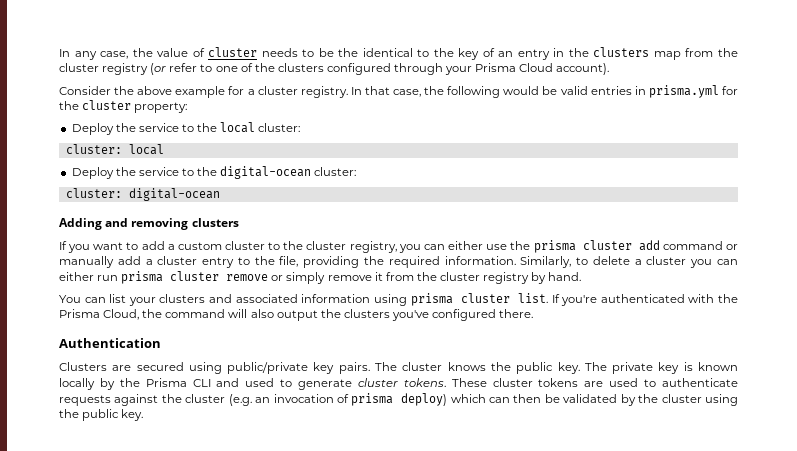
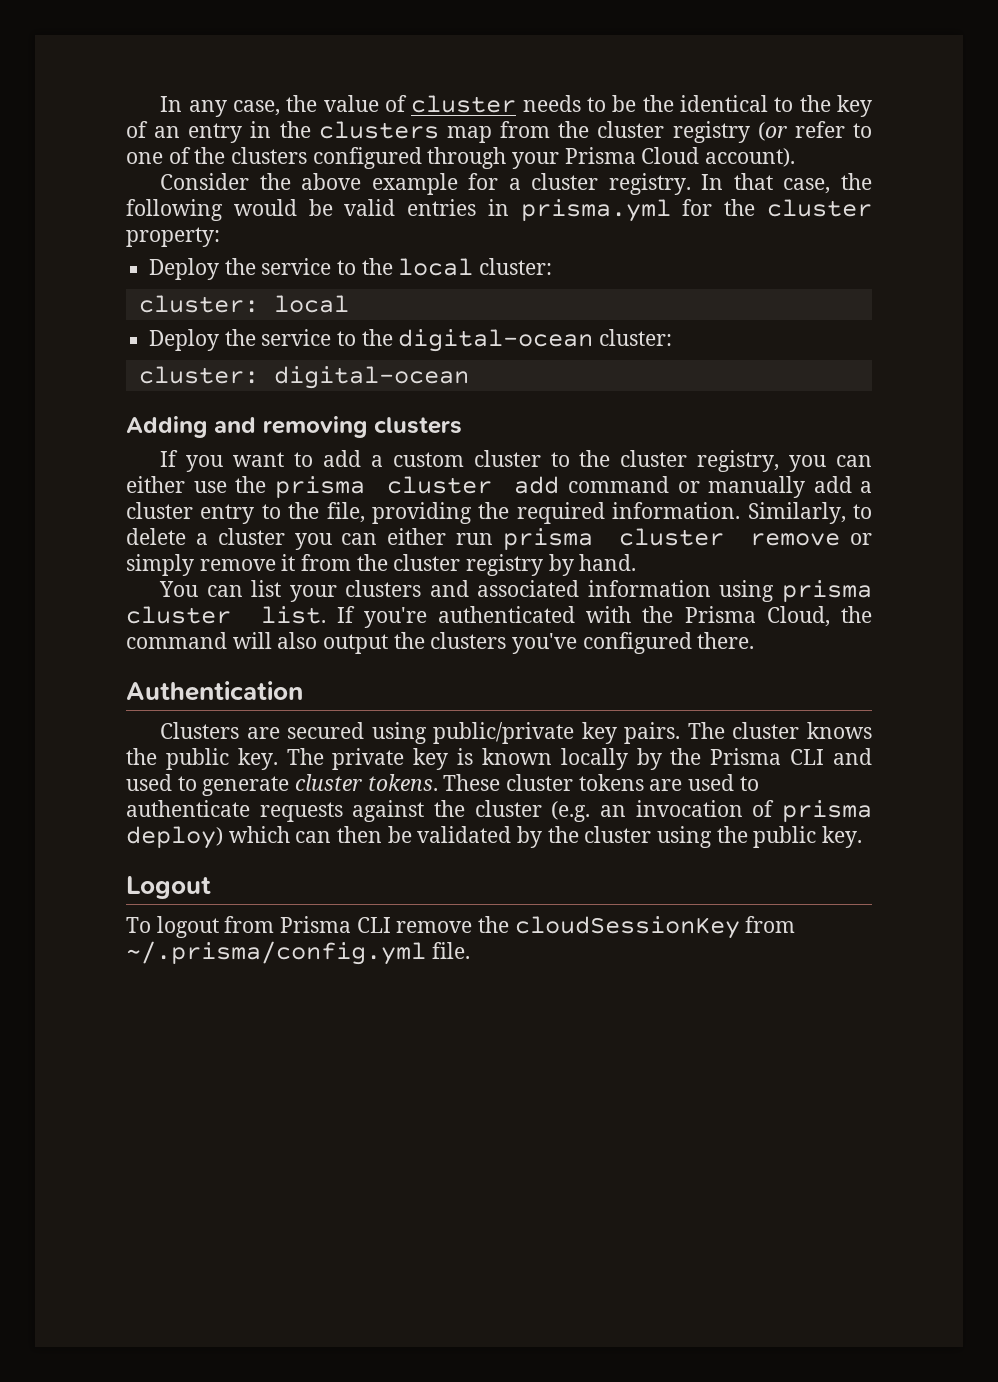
(144, 415) none -> [126,876,211,899] [126,916,796,939] [126,941,470,965] // Logout // To logout from Prisma CLI remove the cloudSessionKey from ~/.prisma/config.yml file.

